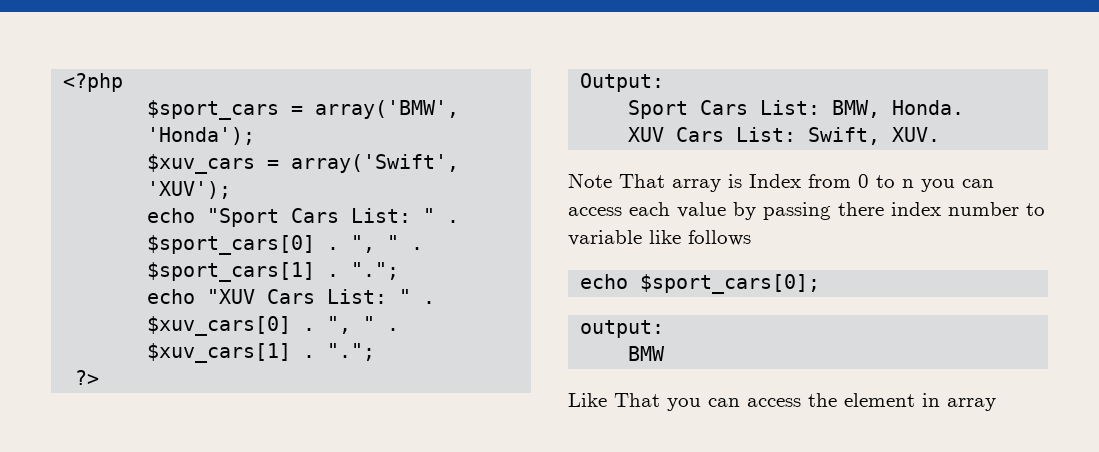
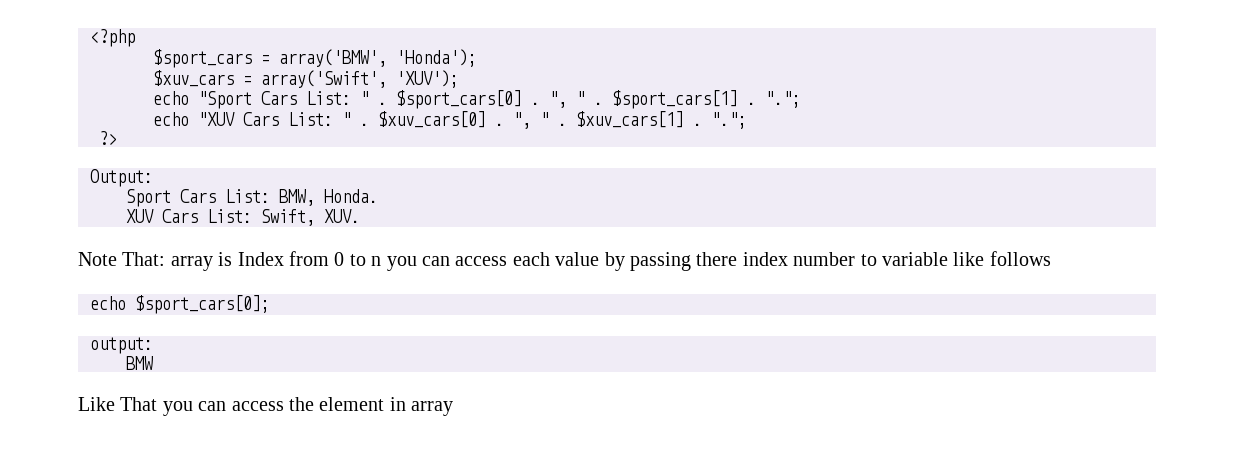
[619,174,665,188] That -> [122,252,166,266] That:

